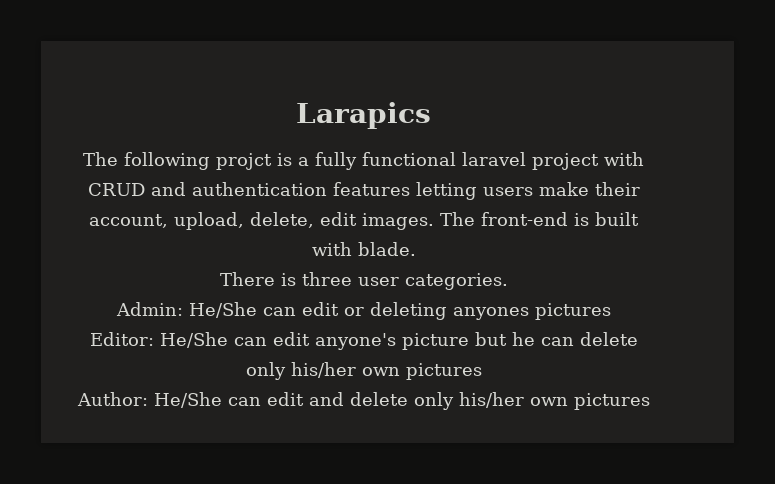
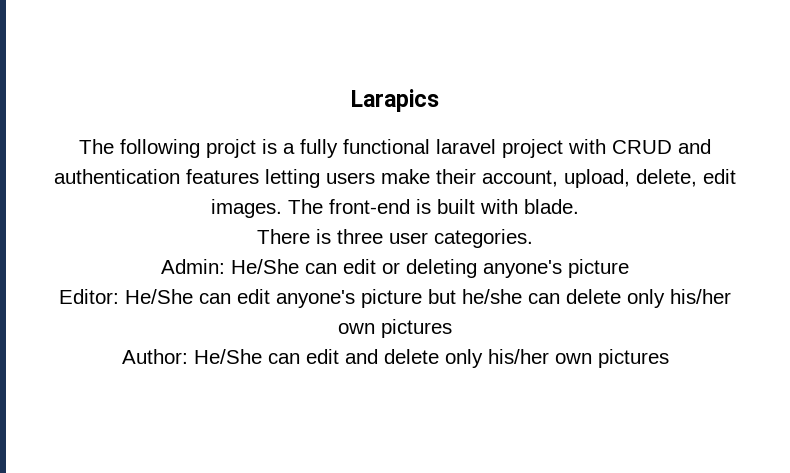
[452,303,611,320] anyones pictures -> [483,259,629,278] anyone's picture
[511,332,535,346] he -> [462,289,522,304] he/she

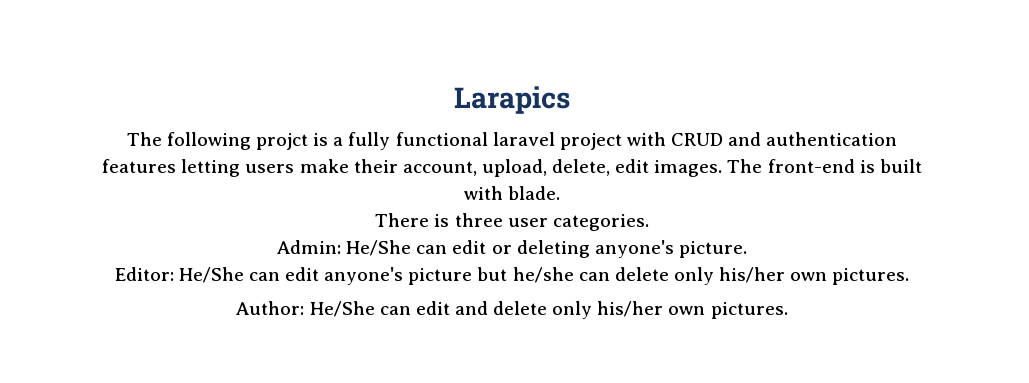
[568,259,629,278] picture -> [678,241,747,258] picture.
[381,319,452,338] pictures -> [832,268,910,285] pictures.
[597,349,669,368] pictures -> [710,302,788,319] pictures.

